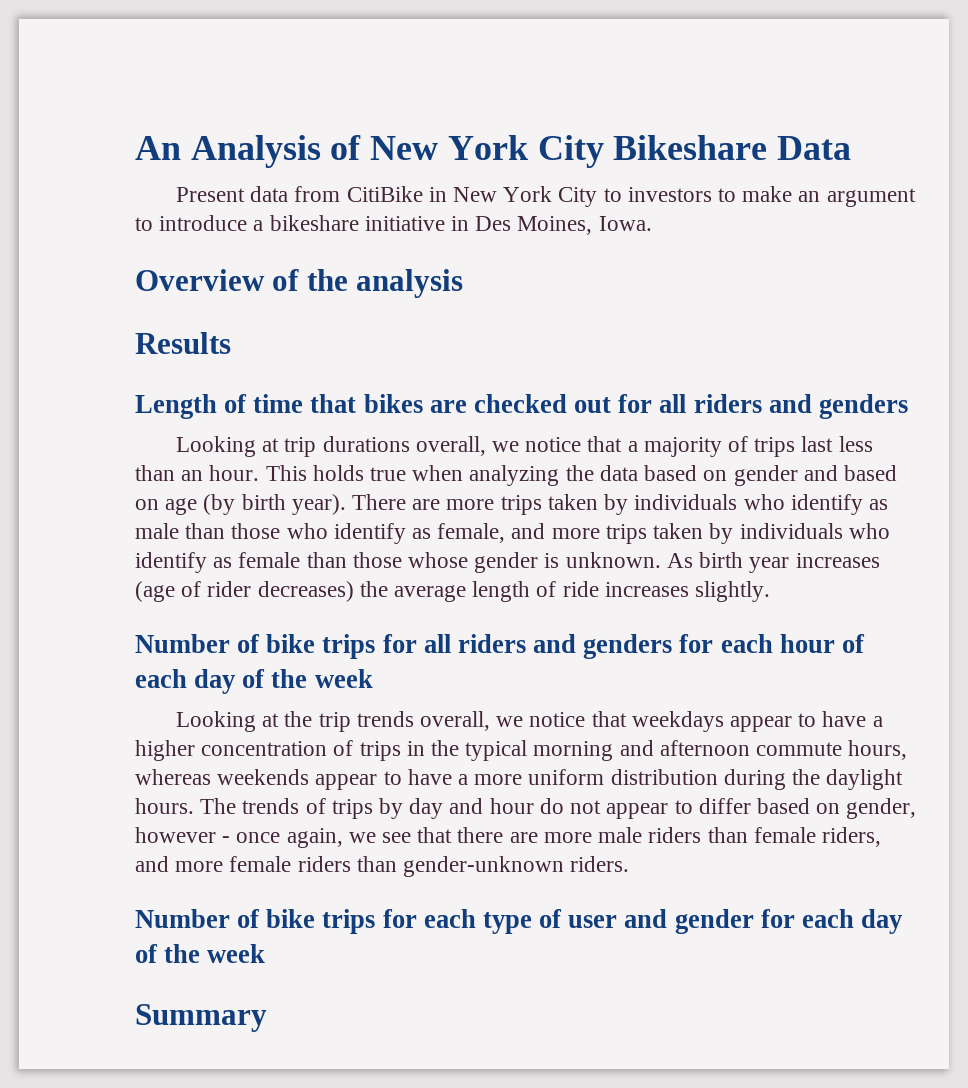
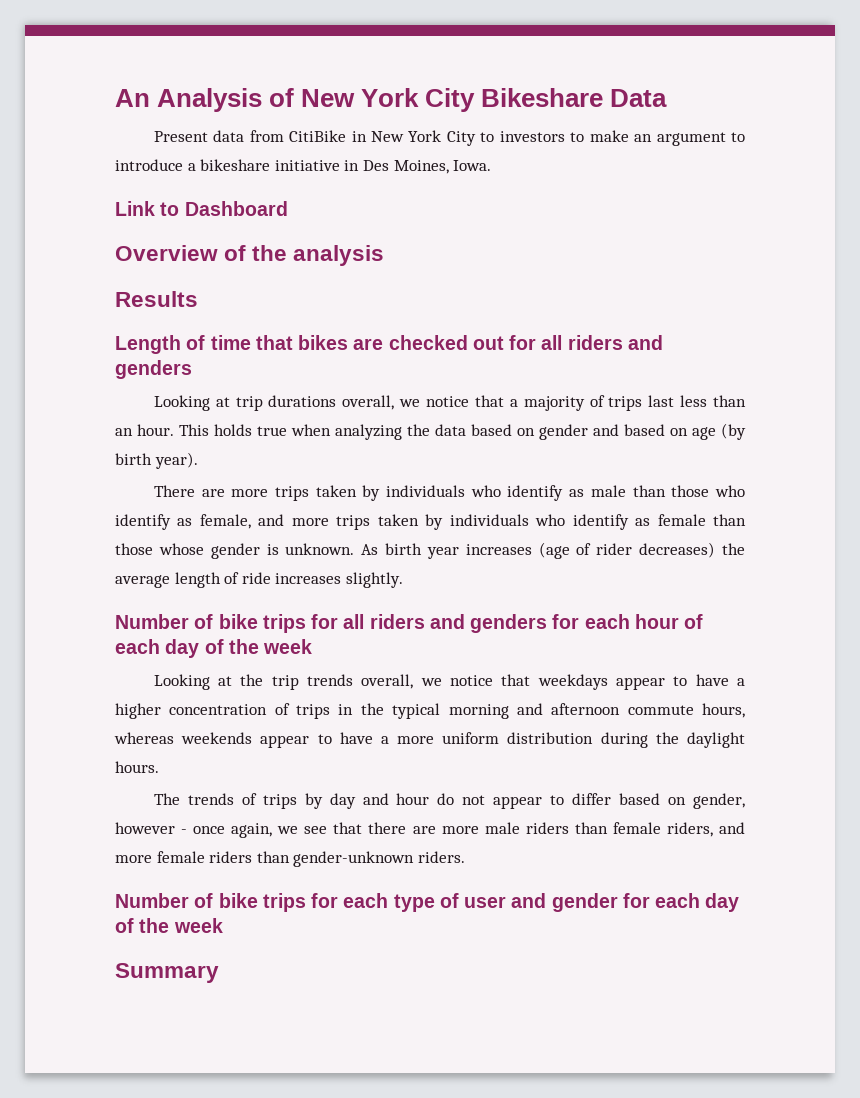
(652, 223) none -> [115,201,288,216] // Link to Dashboard
(346, 504) none -> (198, 460) //
(194, 806) none -> (159, 767) //

